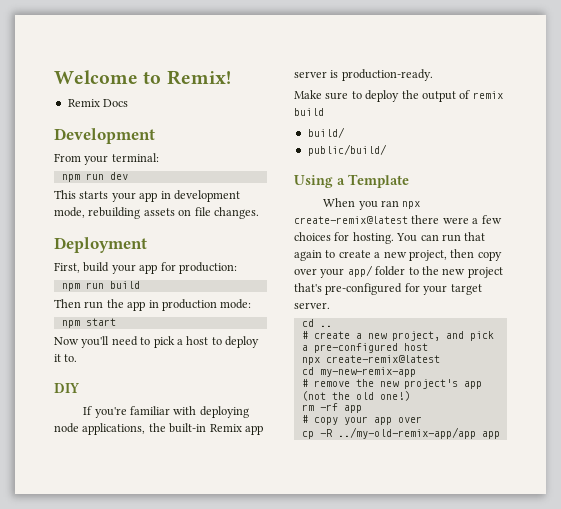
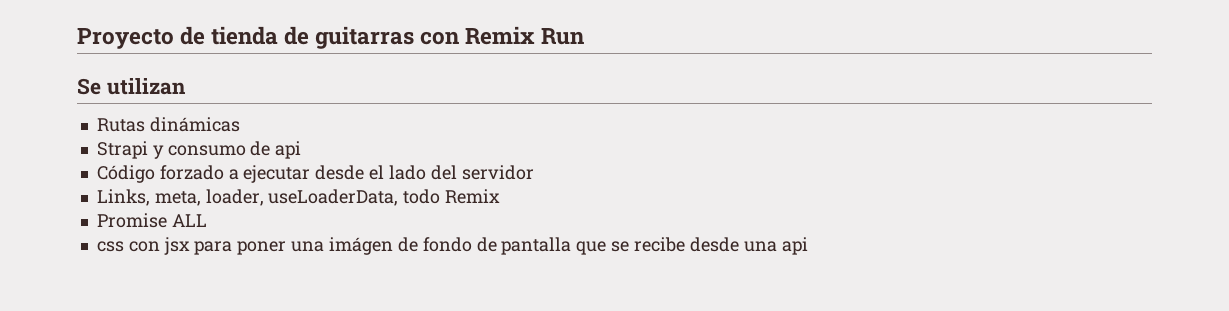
[54,70,231,85] [67,99,129,107] [54,128,155,144] [54,153,159,165] [61,172,128,182] [54,190,240,202] [54,207,259,219] [54,237,147,253] [54,262,237,274] [61,281,140,291] [54,299,252,311] [61,318,116,328] [54,336,259,348] [54,354,78,362] [54,383,80,393] [83,406,249,418] [54,423,263,435] [294,69,433,81] [294,90,503,102] [294,108,324,116] [307,127,345,138] [307,144,387,156] [294,174,409,188] [323,198,421,210] [294,215,502,224] [294,232,486,244] [294,249,502,261] [294,265,503,278] [294,283,482,295] [294,302,330,309] [301,319,332,327] [301,331,494,341] [301,343,428,353] [301,355,440,365] [301,367,416,377] [301,379,482,389] [301,391,410,401] [301,403,362,413] [301,415,422,425] [301,427,500,439] Welcome to Remix! // Remix Docs // Development // From your terminal: // npm run dev // This starts your app in development mode, rebuilding assets on file changes. // Deployment // First, build your app for production: // npm run build // Then run the app in production mode: // npm start // Now you'll need to pick a host to deploy it to. // DIY // If you're familiar with deploying node applications, the built-in Remix app server is production-ready. // Make sure to deploy the output of remix build // build/ // public/build/ // Using a Template // When you ran npx create-remix@latest there were a few choices for hosting. You can run that again to create a new project, then copy over your app/ folder to the new project that's pre-configured for your target server. // cd .. // # create a new project, and pick a pre-configured host // npx create-remix@latest // cd my-new-remix-app // # remove the new project's app (not the old one!) // rm -rf app // # copy your app over // cp -R ../my-old-remix-app/app app -> [77,26,584,49] [77,78,186,95] [96,117,240,132] [96,141,302,159] [96,165,534,183] [96,189,501,206] [96,213,207,228] [96,237,808,255] Proyecto de tienda de guitarras con Remix Run // Se utilizan // Rutas dinámicas // Strapi y consumo de api // Código forzado a ejecutar desde el lado del servidor // Links, meta, loader, useLoaderData, todo Remix // Promise ALL // css con jsx para poner una imágen de fondo de pantalla que se recibe desde una api

